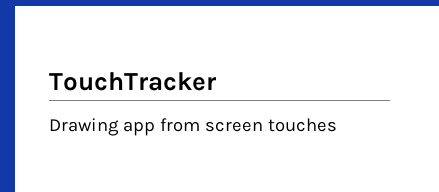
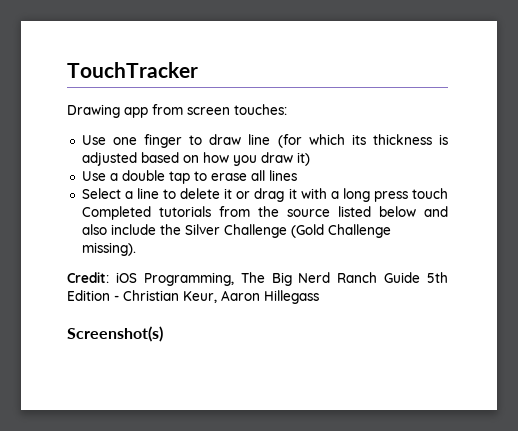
[267,118,337,132] touches -> [234,104,287,115] [81,134,449,148] [81,152,310,166] [81,170,297,184] [81,188,448,202] [81,206,448,220] [81,224,391,238] [81,242,136,256] [67,272,448,286] [67,290,319,304] [67,326,163,342] touches: // Use one finger to draw line (for which its thickness is adjusted based on how you draw it) // Use a double tap to erase all lines // Select a line to delete it or drag it with a long press touch Completed tutorials from the source listed below and also include the Silver Challenge (Gold Challenge missing). // Credit: iOS Programming, The Big Nerd Ranch Guide 5th Edition - Christian Keur, Aaron Hillegass // Screenshot(s)

